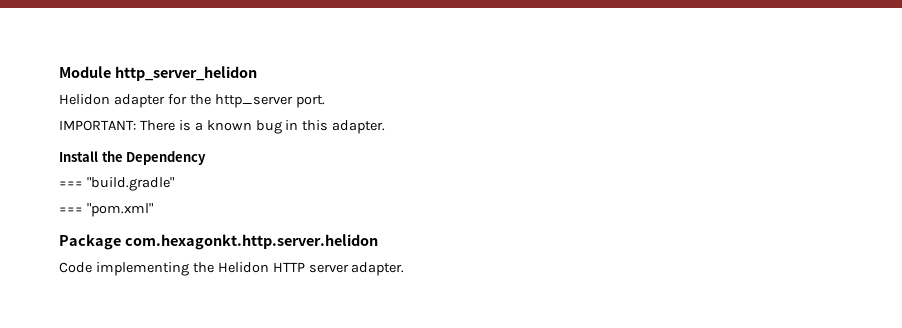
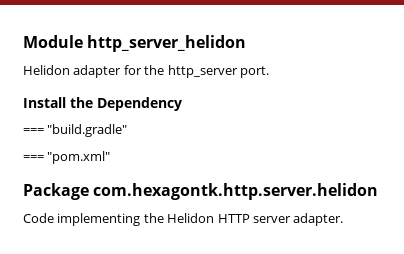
[59,120,386,134] // IMPORTANT: There is a known bug in this adapter. -> (269, 72) none
[124,234,378,250] com.hexagonkt.http.server.helidon -> [93,183,379,200] com.hexagontk.http.server.helidon

